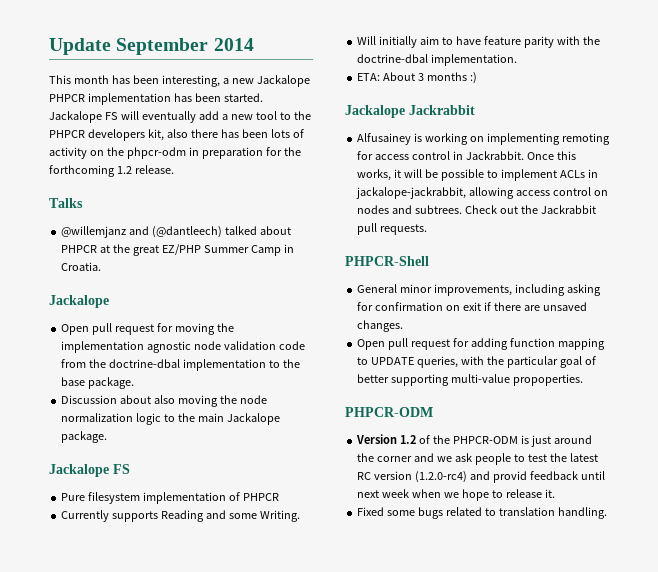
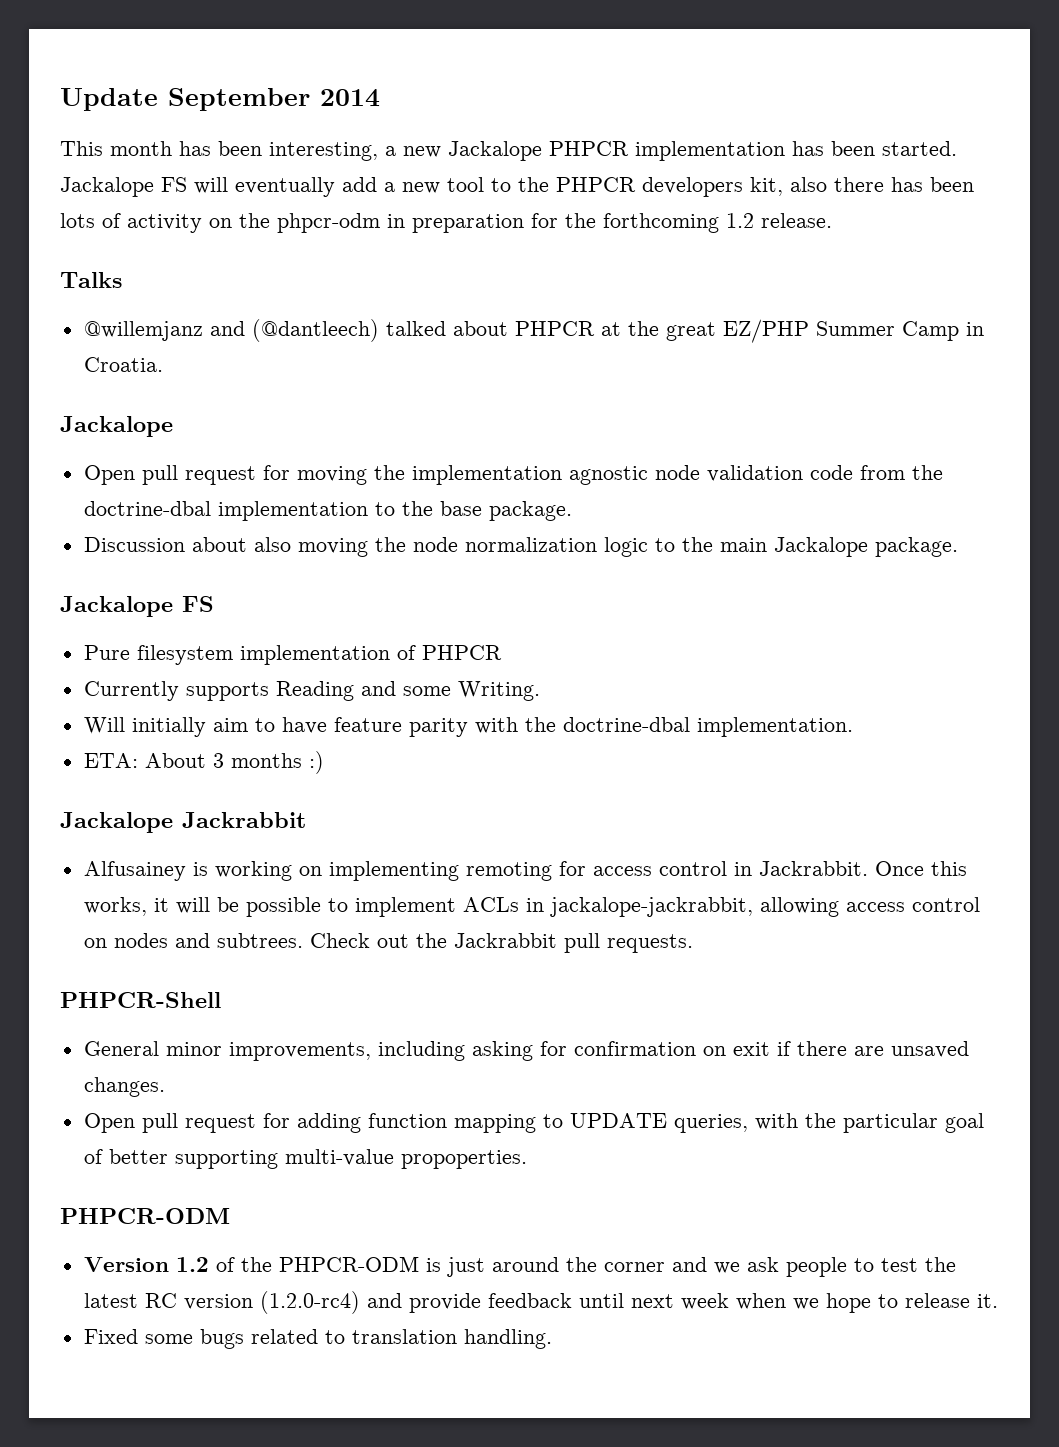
[492,471,527,483] provid -> [408,1293,481,1313] provide

